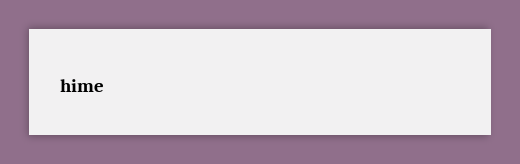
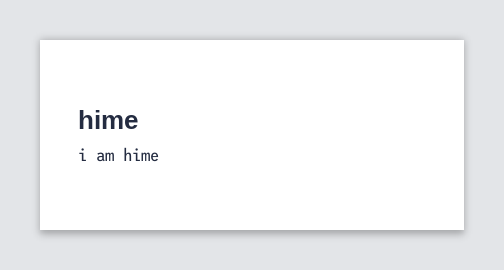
[60,79,104,92] hime -> [78,110,138,129] [78,147,159,162] hime // i am hime

